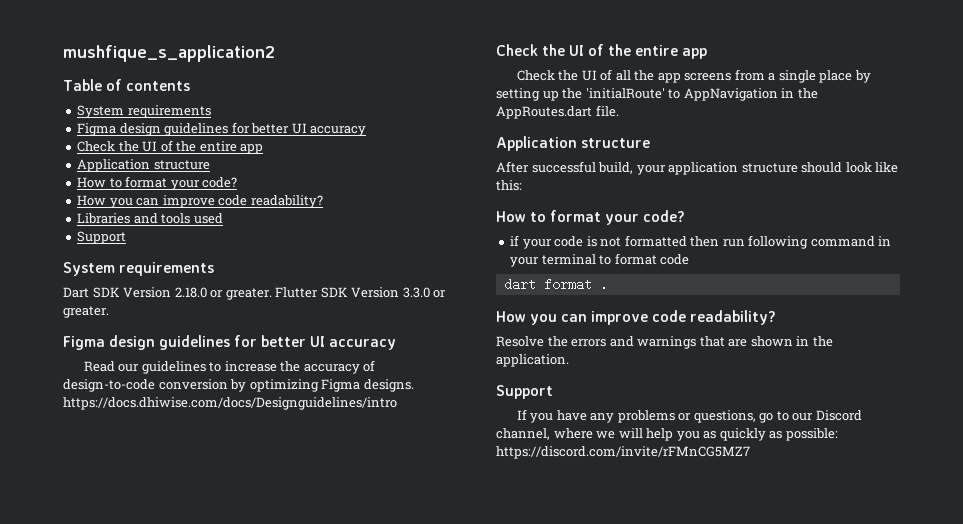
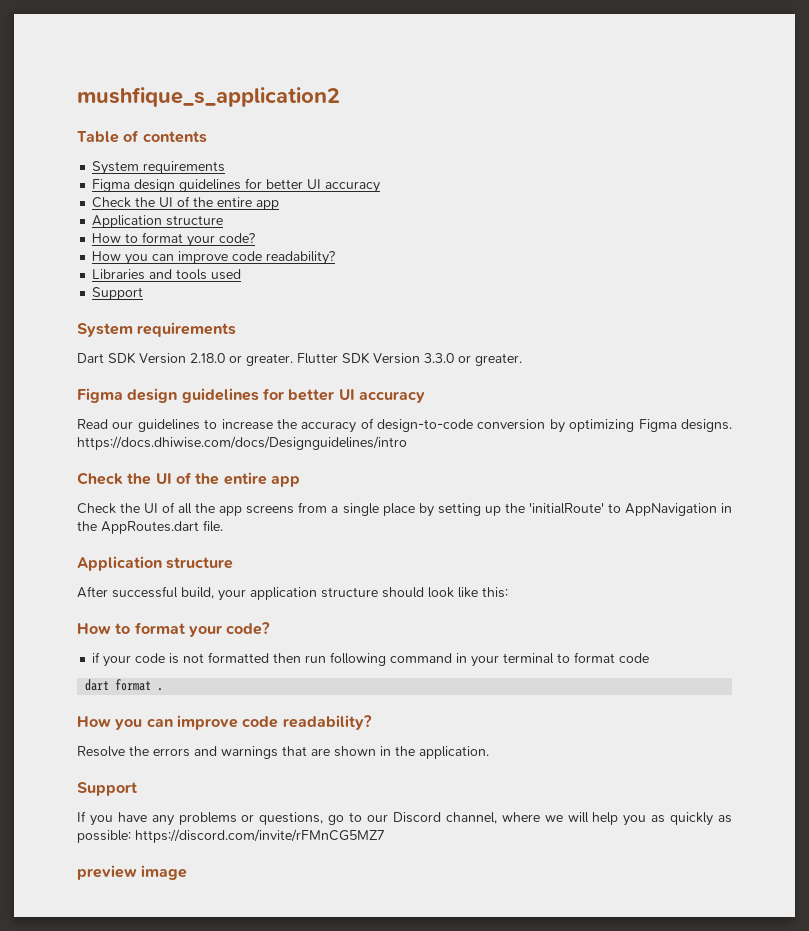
(750, 452) none -> [77,865,188,880] // preview image

